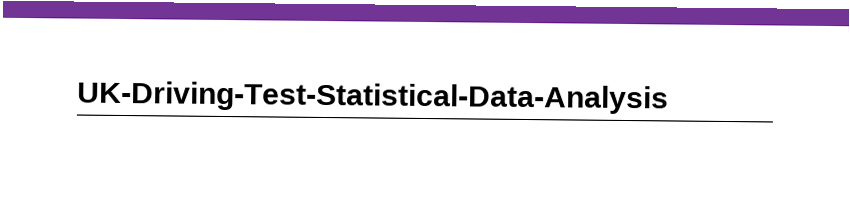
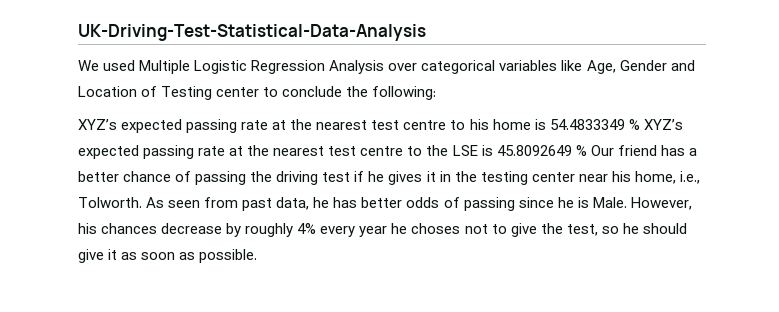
(669, 97) none -> [78,60,695,74] [78,86,437,100] [78,119,683,133] [78,145,697,159] [78,171,700,185] [78,197,692,211] [78,223,687,237] [78,249,258,263] // We used Multiple Logistic Regression Analysis over categorical variables like Age, Gender and Location of Testing center to conclude the following: // XYZ’s expected passing rate at the nearest test centre to his home is 54.4833349 % XYZ’s expected passing rate at the nearest test centre to the LSE is 45.8092649 % Our friend has a better chance of passing the driving test if he gives it in the testing center near his home, i.e., Tolworth. As seen from past data, he has better odds of passing since he is Male. However, his chances decrease by roughly 4% every year he choses not to give the test, so he should give it as soon as possible.

